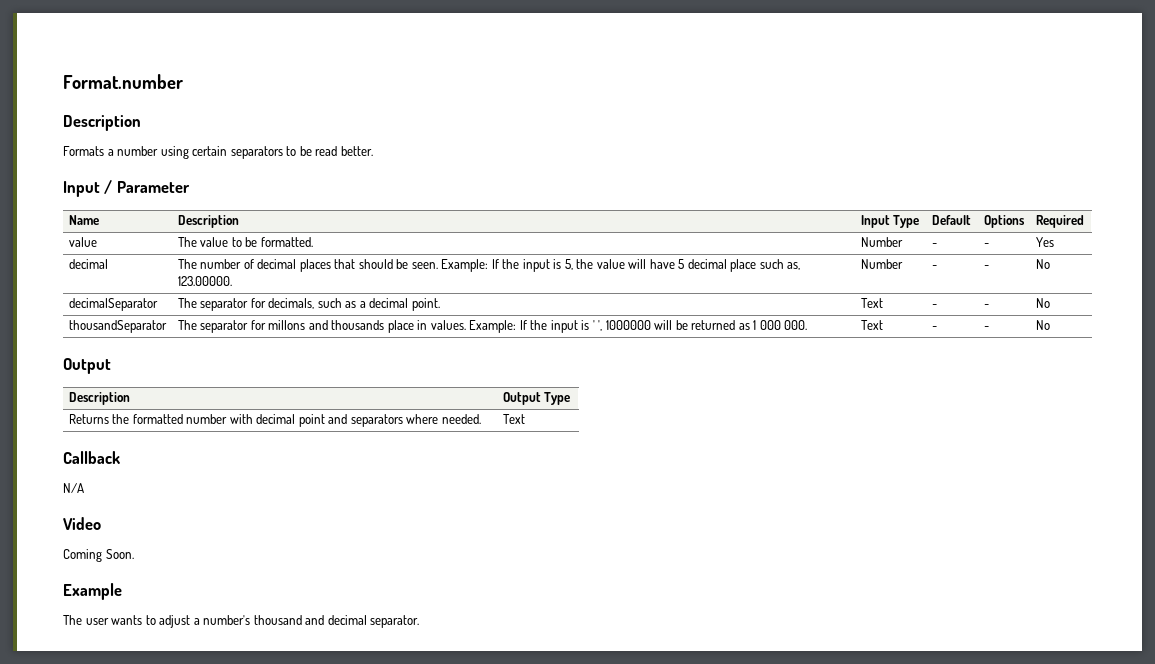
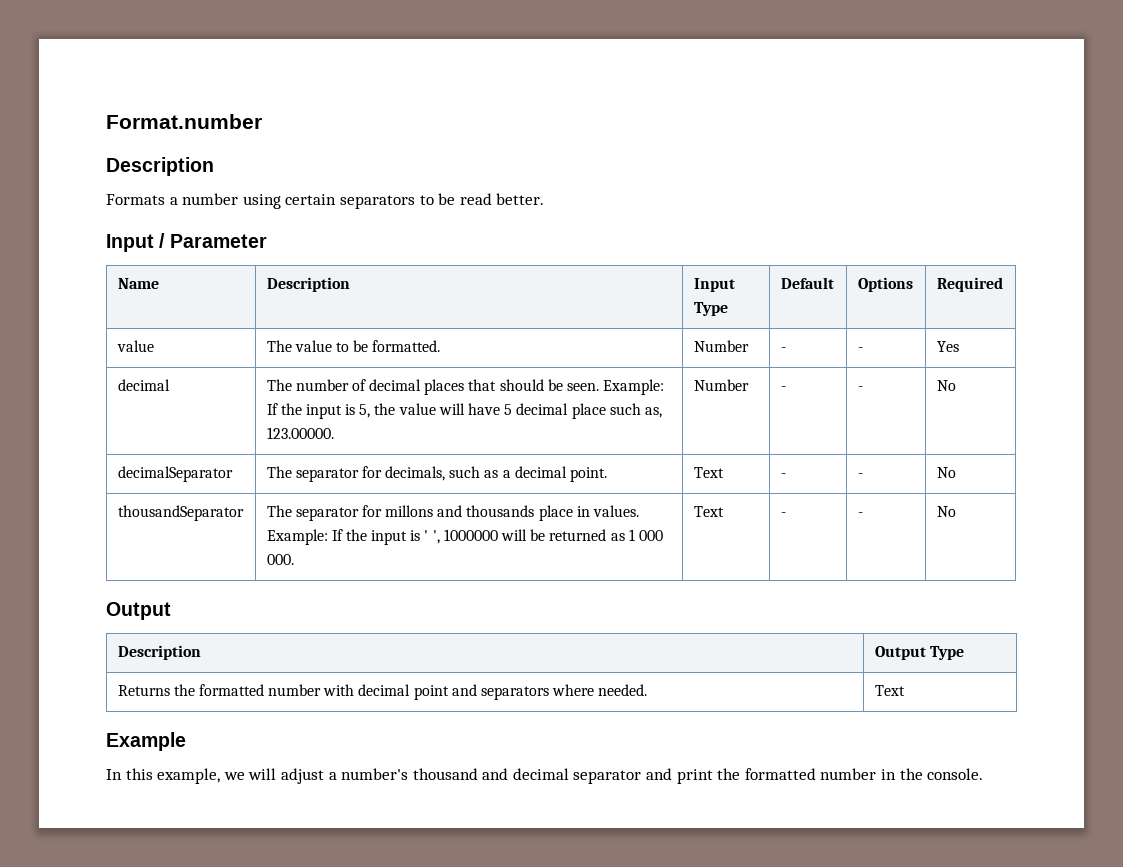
[63,451,120,464] [63,483,84,493] [63,517,101,530] [63,549,134,562] [63,583,122,600] [63,615,156,625] Callback // N/A // Video // Coming Soon. // Example // The user wants to -> [106,732,186,751] [106,768,277,784] Example // In this example, we will
[370,615,420,628] separator. -> [573,768,984,784] separator and print the formatted number in the console.

